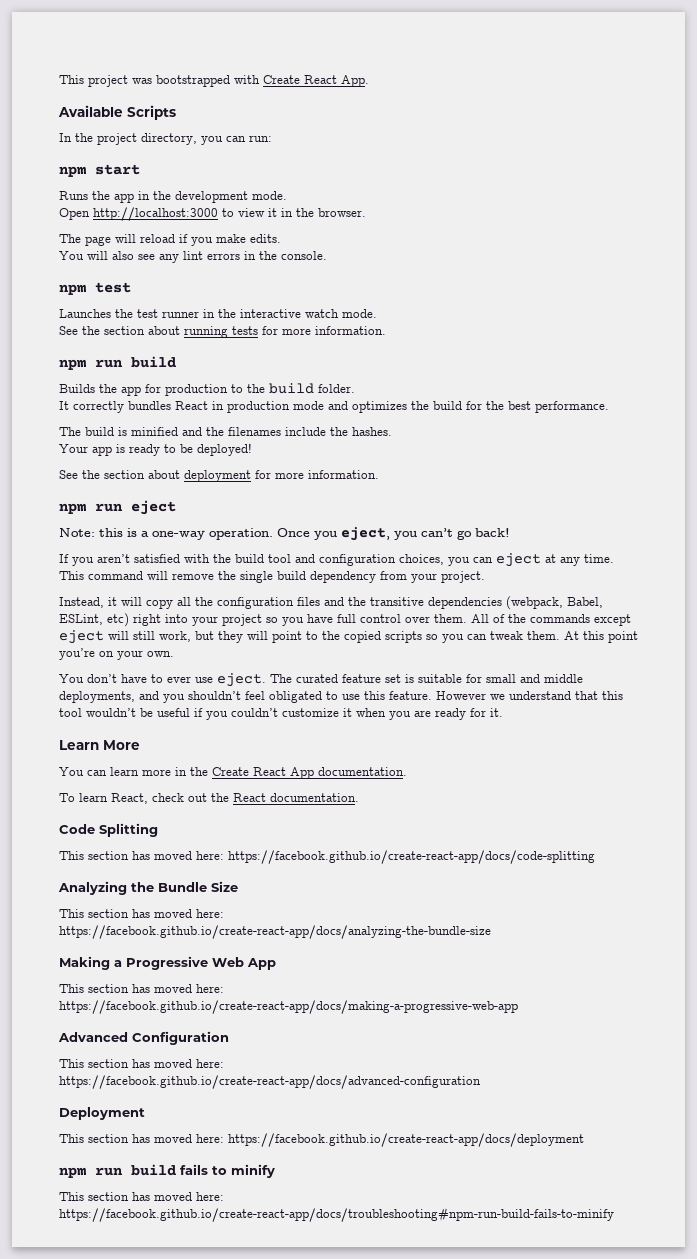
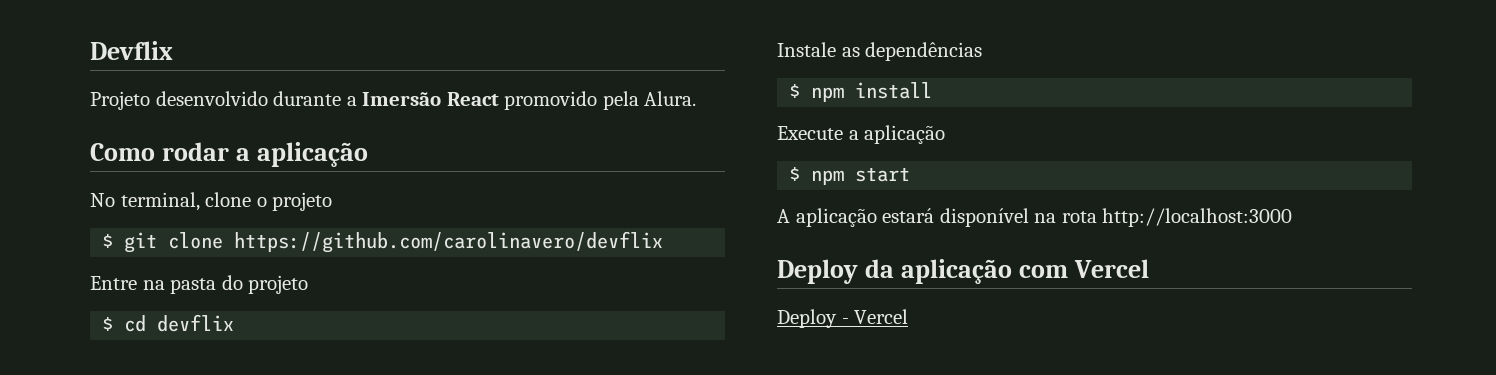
[59,75,369,87] [58,105,176,120] [59,133,272,145] [59,164,140,177] [59,191,287,203] [59,207,366,221] [59,234,281,246] [59,251,327,263] [59,282,131,295] [59,309,377,318] [59,326,386,338] [59,356,176,370] [59,383,355,396] [59,401,609,413] [59,427,392,436] [59,443,252,456] [59,470,379,482] [59,500,176,515] [59,527,510,541] [59,553,614,567] [59,571,485,583] [59,596,603,610] [59,613,631,627] [59,630,638,644] [59,648,174,660] [59,673,583,687] [59,691,623,703] [59,708,503,720] [59,740,140,750] [59,767,407,779] [59,793,359,804] [59,823,158,837] [59,850,595,864] [58,881,238,895] [59,909,224,918] [59,925,491,939] [59,956,276,970] [59,984,224,993] [59,1000,518,1014] [58,1031,229,1045] [59,1059,224,1068] [59,1075,481,1089] [59,1107,145,1120] [59,1133,584,1147] [59,1164,275,1178] [59,1192,224,1201] [59,1208,614,1222] This project was bootstrapped with Create React App. // Available Scripts // In the project directory, you can run: // npm start // Runs the app in the development mode. // Open http://localhost:3000 to view it in the browser. // The page will reload if you make edits. // You will also see any lint errors in the console. // npm test // Launches the test runner in the interactive watch mode. // See the section about running tests for more information. // npm run build // Builds the app for production to the build folder. // It correctly bundles React in production mode and optimizes the build for the best performance. // The build is minified and the filenames include the hashes. // Your app is ready to be deployed! // See the section about deployment for more information. // npm run eject // Note: this is a one-way operation. Once you eject, you can’t go back! // If you aren’t satisfied with the build tool and configuration choices, you can eject at any time. This command will remove the single build dependency from your project. // Instead, it will copy all the configuration files and the transitive dependencies (webpack, Babel, ESLint, etc) right into your project so you have full control over them. All of the commands except eject will still work, but they will point to the copied scripts so you can tweak them. At this point you’re on your own. // You don’t have to ever use eject. The curated feature set is suitable for small and middle deployments, and you shouldn’t feel obligated to use this feature. However we understand that this tool wouldn’t be useful if you couldn’t customize it when you are ready for it. // Learn More // You can learn more in the Create React App documentation. // To learn React, check out the React documentation. // Code Splitting // This section has moved here: https://facebook.github.io/create-react-app/docs/code-splitting // Analyzing the Bundle Size // This section has moved here: https://facebook.github.io/create-react-app/docs/analyzing-the-bundle-size // Making a Progressive Web App // This section has moved here: https://facebook.github.io/create-react-app/docs/making-a-progressive-web-app // Advanced Configuration // This section has moved here: https://facebook.github.io/create-react-app/docs/advanced-configuration // Deployment // This section has moved here: https://facebook.github.io/create-react-app/docs/deployment // npm run build fails to minify // This section has moved here: https://facebook.github.io/create-react-app/docs/troubleshooting#npm-run-build-fails-to-minify -> [90,41,173,60] [90,91,697,110] [90,142,368,167] [90,192,333,211] [102,231,664,253] [90,275,309,294] [102,314,235,332] [777,42,983,61] [789,82,933,102] [777,125,946,144] [789,167,911,185] [777,208,1293,227] [777,259,1149,284] [777,309,909,328] Devflix // Projeto desenvolvido durante a Imersão React promovido pela Alura. // Como rodar a aplicação // No terminal, clone o projeto // $ git clone https://github.com/carolinavero/devflix // Entre na pasta do projeto // $ cd devflix // Instale as dependências // $ npm install // Execute a aplicação // $ npm start // A aplicação estará disponível na rota http://localhost:3000 // Deploy da aplicação com Vercel // Deploy - Vercel

